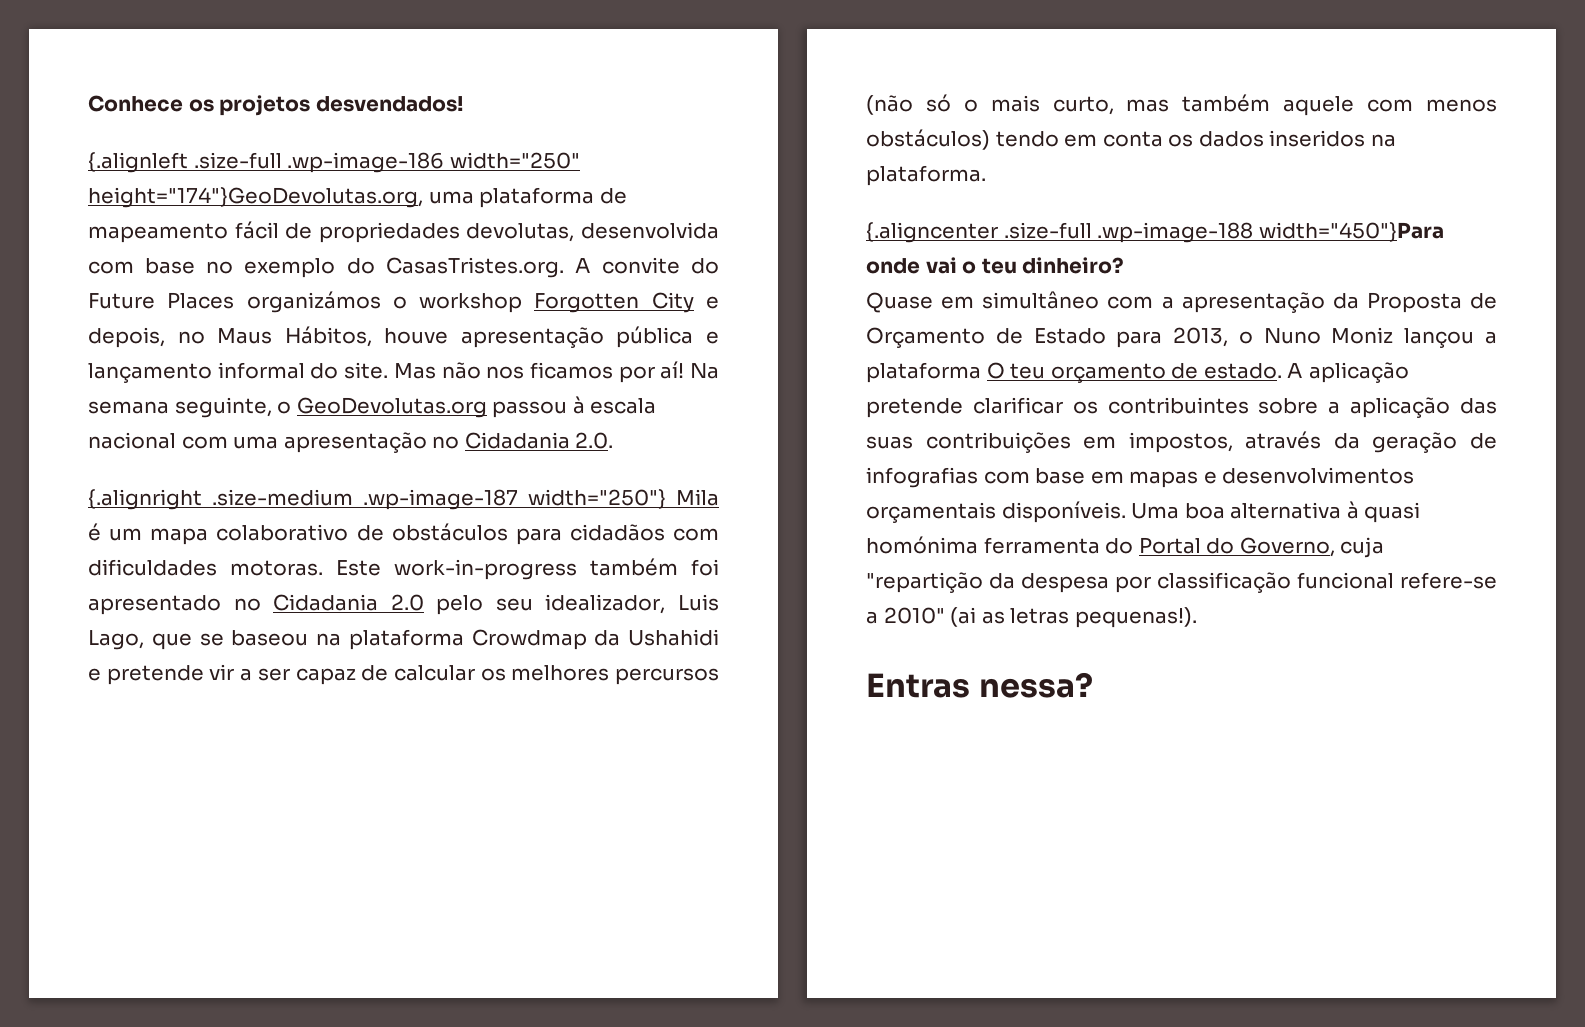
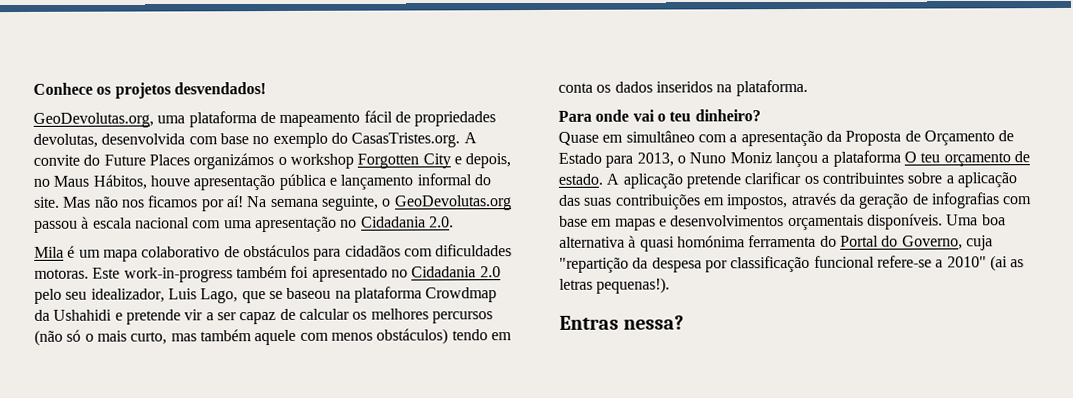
[88,152,580,173] [88,187,423,208] {.alignleft .size-full .wp-image-186 width="250" height="174"}GeoDevolutas.org, -> [33,112,154,128] GeoDevolutas.org,
[88,489,666,510] {.alignright .size-medium .wp-image-187 width="250"} -> (454, 222) none
[866,222,1444,243] {.aligncenter .size-full .wp-image-188 width="450"}Para -> [558,110,592,122] Para

